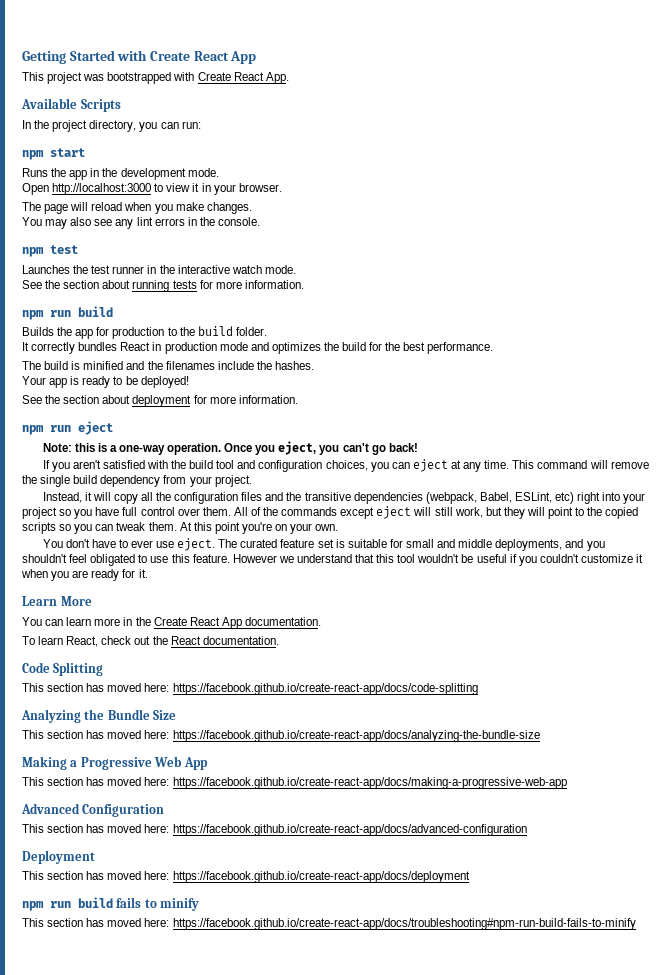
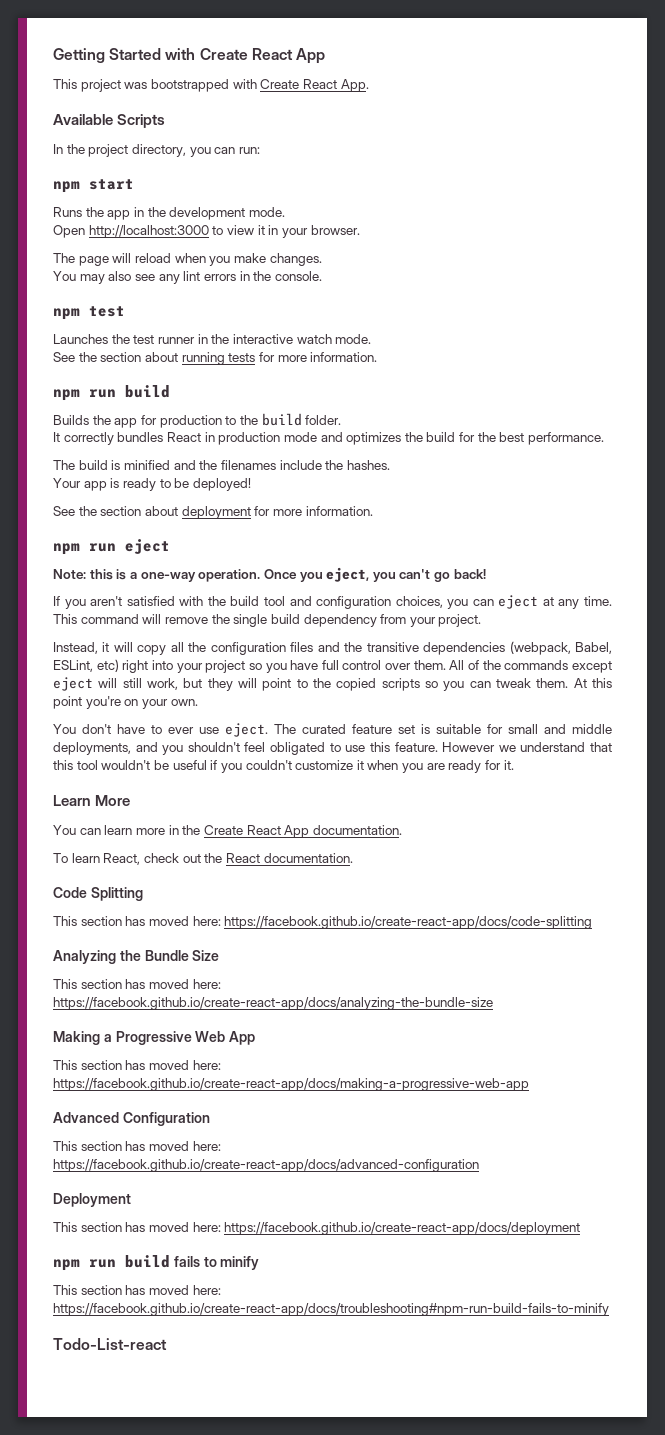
(636, 924) none -> [53,1338,167,1350] // Todo-List-react

